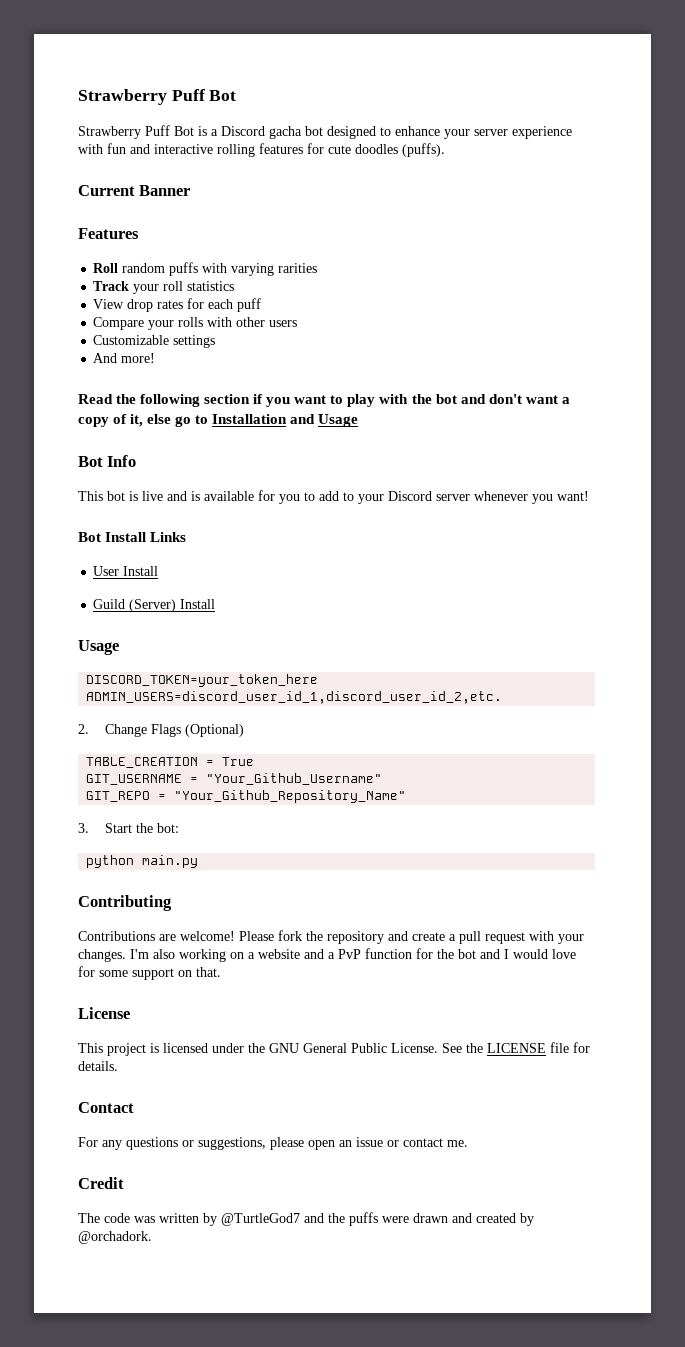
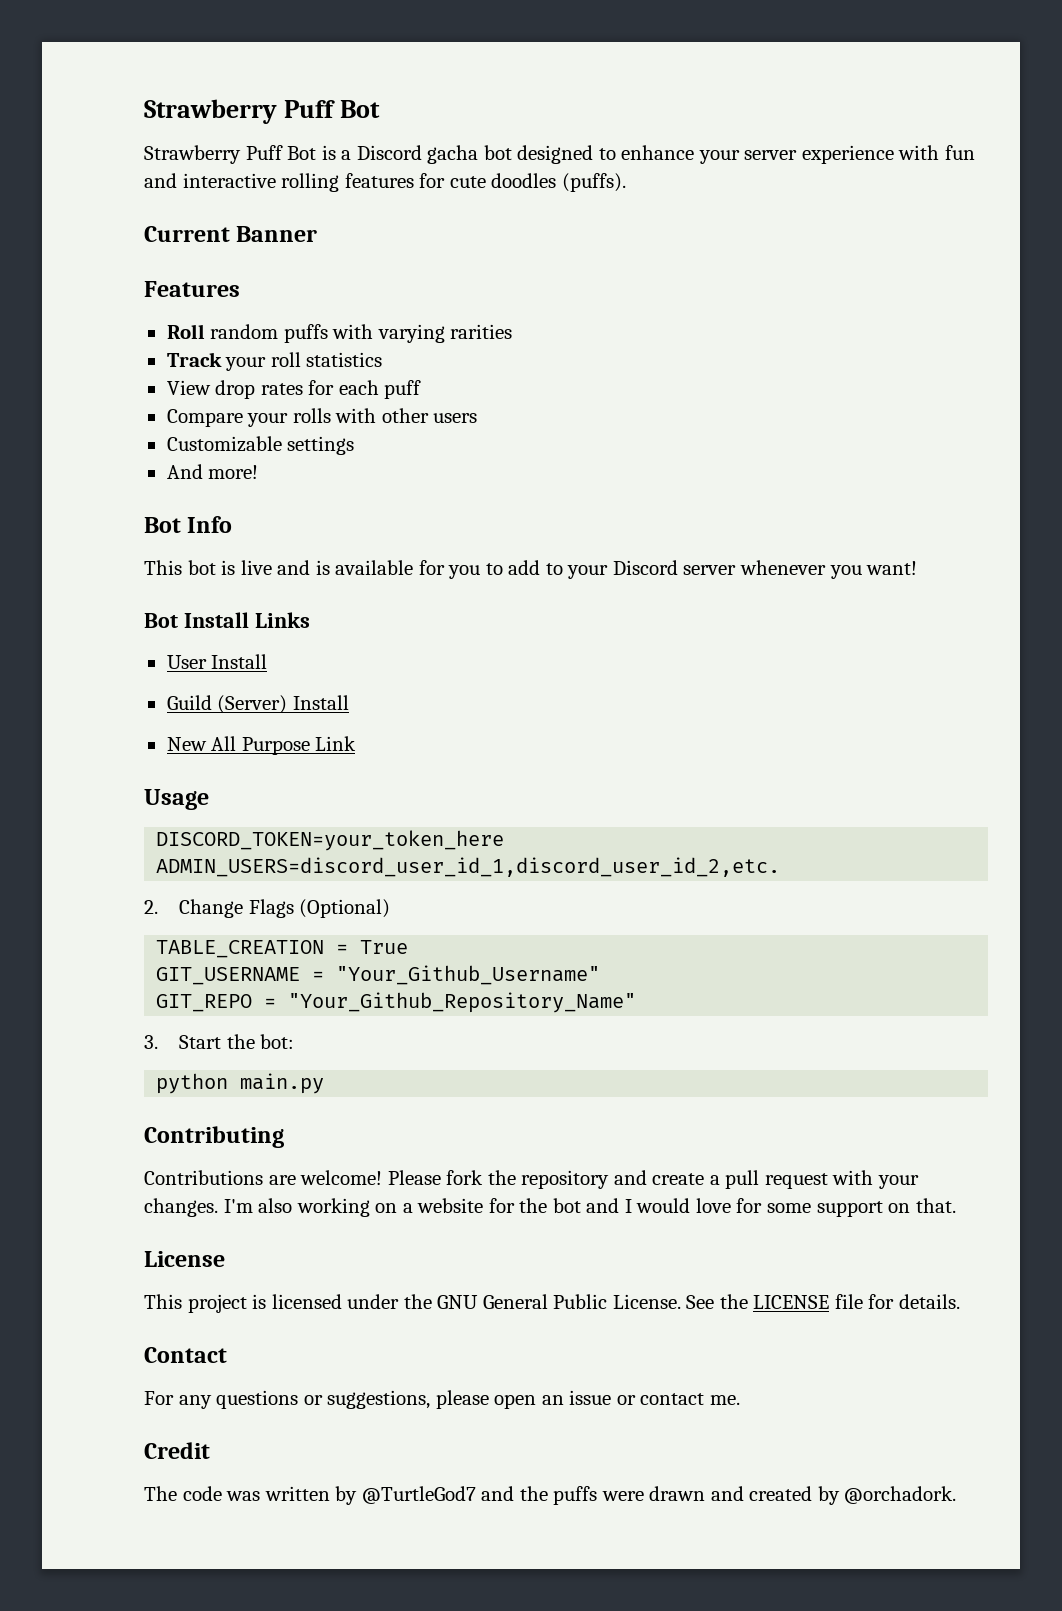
[78,394,570,407] [78,414,359,427] // Read the following section if you want to play with the bot and don't want a copy of it, else go to Installation and Usage -> (259, 472) none
(216, 604) none -> [166,736,357,755] // New All Purpose Link
[304,948,412,959] and a PvP function -> (484, 1205) none

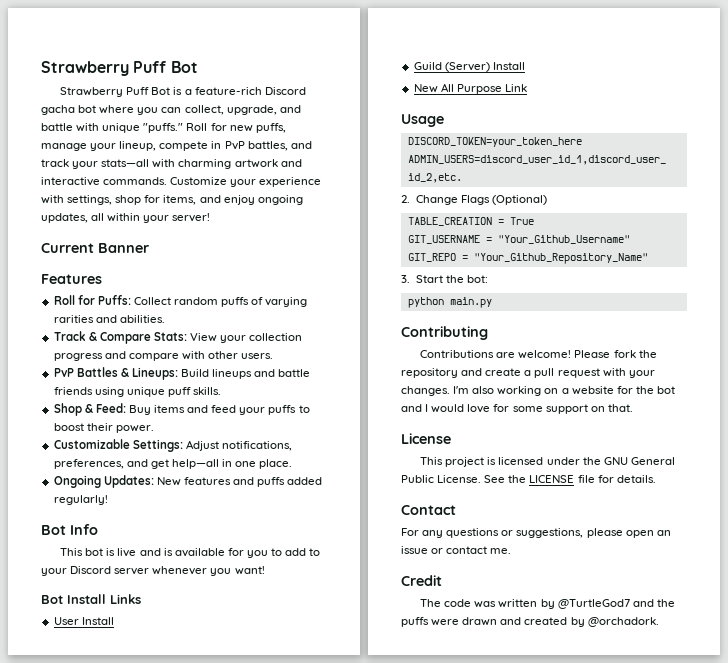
(352, 155) none -> [194,87,262,95] feature-rich
[517,145,976,164] [144,173,626,192] designed to enhance your server experience with fun and interactive rolling features for cute doodles (puffs). -> [99,105,301,115] [41,123,286,133] [41,141,312,151] [41,159,302,169] [41,177,322,187] [41,195,303,205] [41,213,211,223] where you can collect, upgrade, and battle with unique "puffs." Roll for new puffs, manage your lineup, compete in PvP battles, and track your stats—all with charming artwork and interactive commands. Customize your experience with settings, shop for items, and enjoy ongoing updates, all within your server!
(205, 331) none -> [77,295,171,305] for Puffs: Collect
[332,324,374,339] with -> [251,297,264,305] of
(513, 331) none -> [95,315,165,323] and abilities.
[225,352,383,371] [166,380,422,399] [166,408,478,427] [166,436,355,455] [166,464,259,479] your roll statistics // View drop rates for each puff // Compare your rolls with other users // Customizable settings // And more! -> [88,332,303,344] [53,351,274,361] [53,367,311,380] [53,387,222,397] [53,403,310,416] [53,423,154,433] [53,439,292,452] [53,459,293,469] [53,475,323,488] [53,495,108,505] & Compare Stats: View your collection progress and compare with other users. // PvP Battles & Lineups: Build lineups and battle friends using unique puff skills. // Shop & Feed: Buy items and feed your puffs to boost their power. // Customizable Settings: Adjust notifications, preferences, and get help—all in one place. // Ongoing Updates: New features and puffs added regularly!

